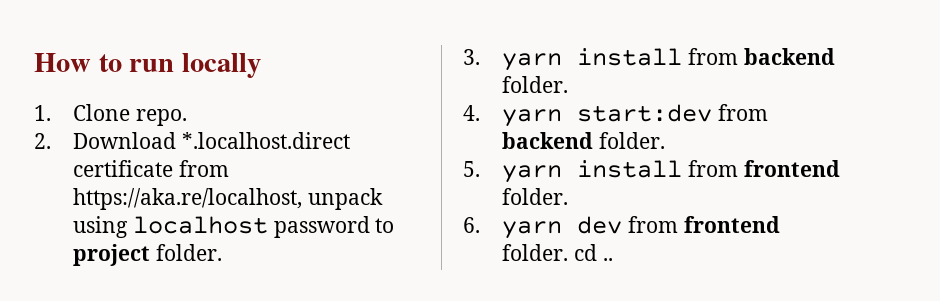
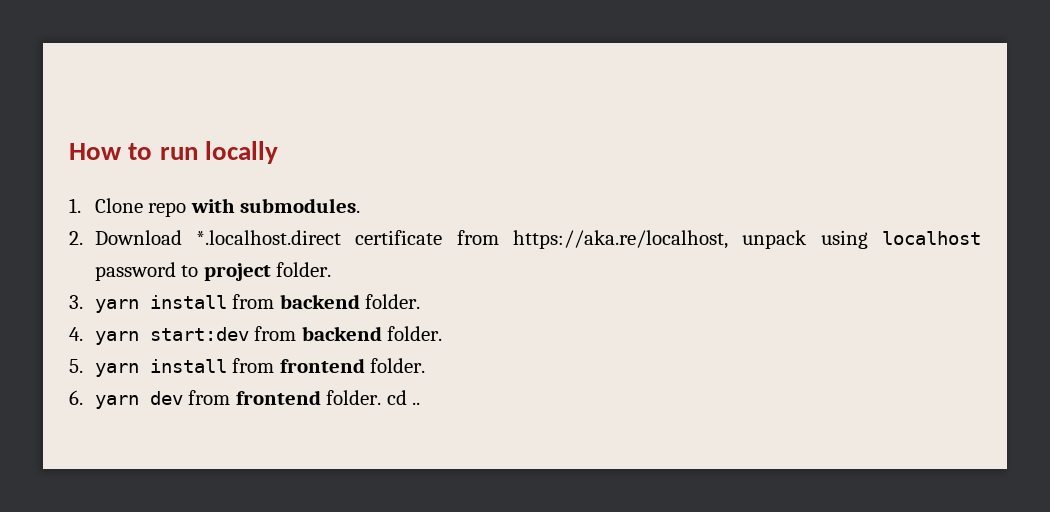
[136,109,188,126] repo. -> [148,198,361,217] repo with submodules.

